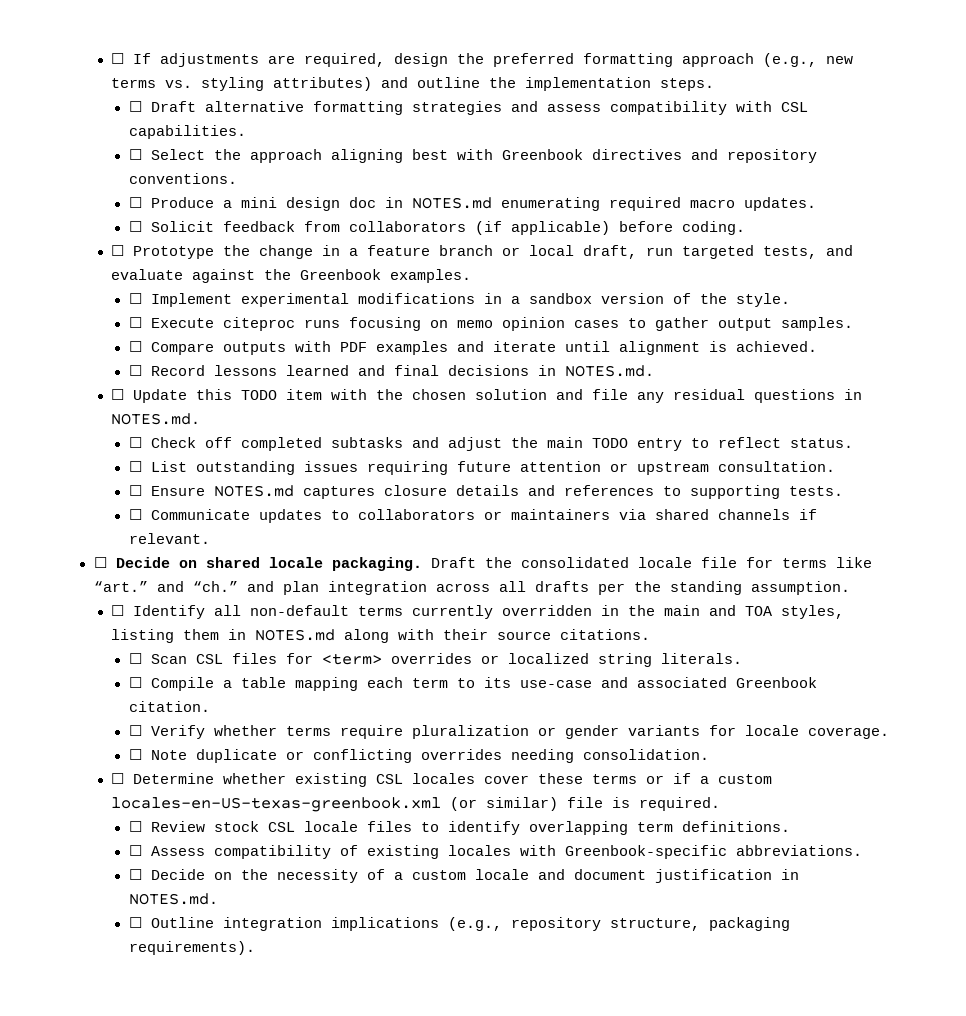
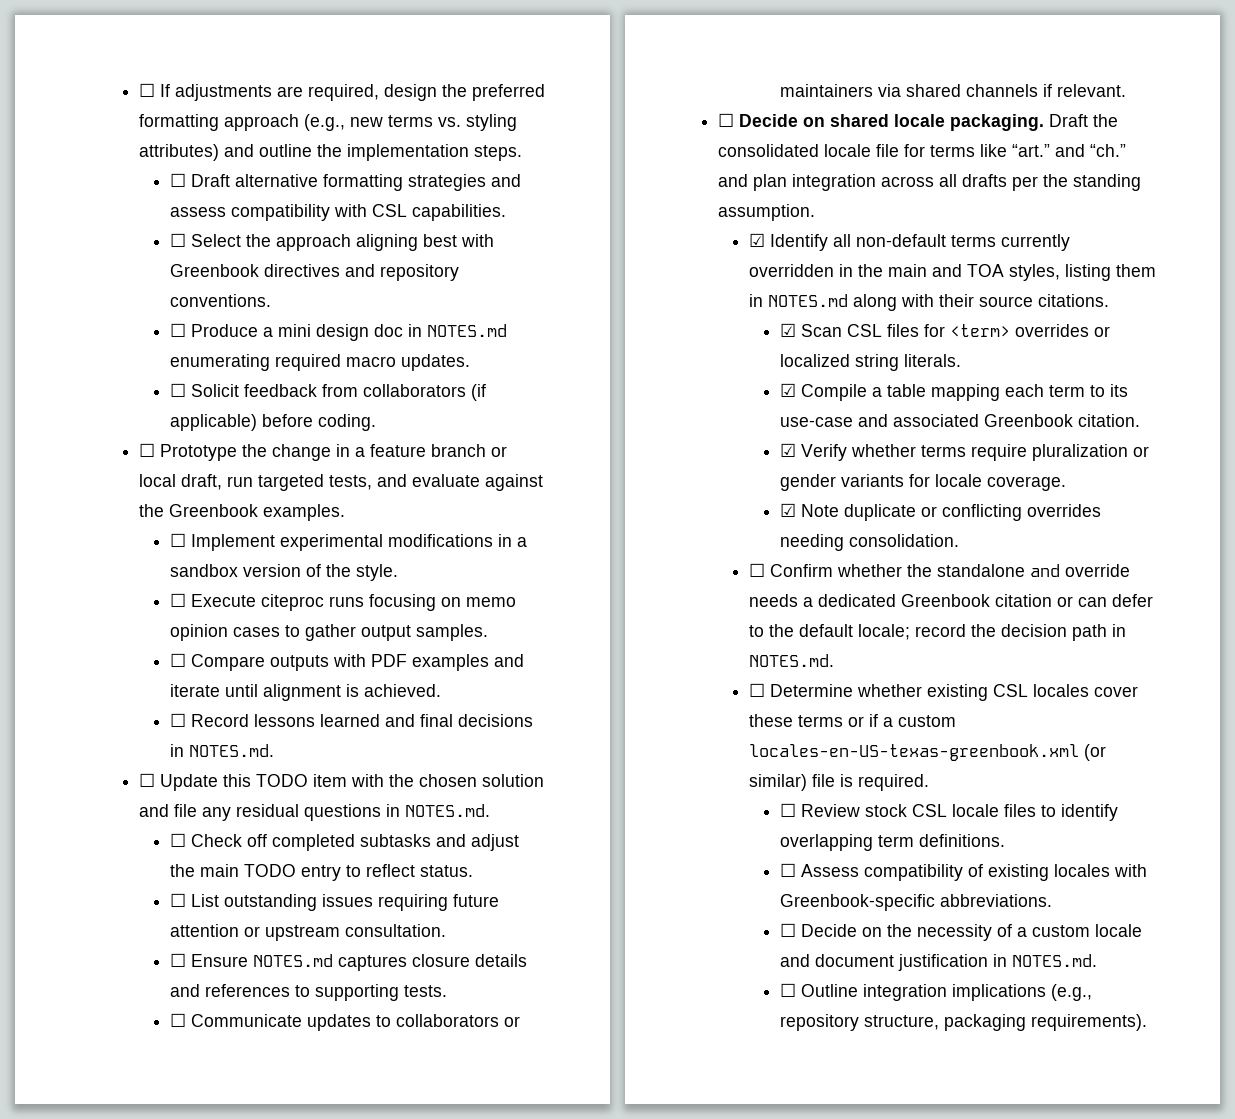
[111,605,125,616] ☐ -> [749,233,766,247] ☑
[128,653,142,664] ☐ -> [780,323,797,337] ☑
[128,677,142,688] ☐ -> [780,383,797,397] ☑
[128,725,142,736] ☐ -> [780,443,797,457] ☑
[128,749,142,760] ☐ -> [780,503,797,517] ☑
(709, 754) none -> [749,563,1131,577] [749,594,1154,607] [749,624,1127,641] [749,654,835,667] // ☐ Confirm whether the standalone and override needs a dedicated Greenbook citation or can defer to the default locale; record the decision path in NOTES.md.

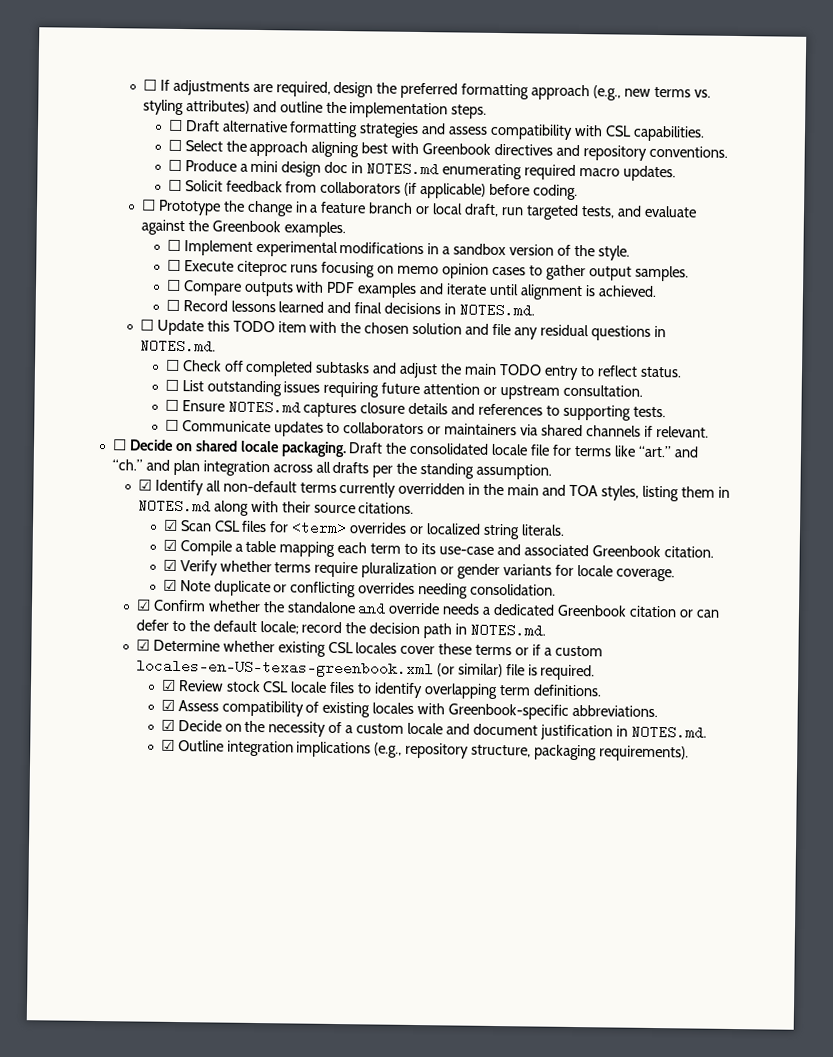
[749,563,766,577] ☐ -> [135,599,151,611] ☑
[749,683,766,697] ☐ -> [135,639,150,651] ☑
[780,803,797,817] ☐ -> [160,679,176,691] ☑
[780,863,797,877] ☐ -> [160,699,175,711] ☑
[780,923,797,937] ☐ -> [160,719,175,731] ☑
[780,983,797,997] ☐ -> [160,739,175,751] ☑

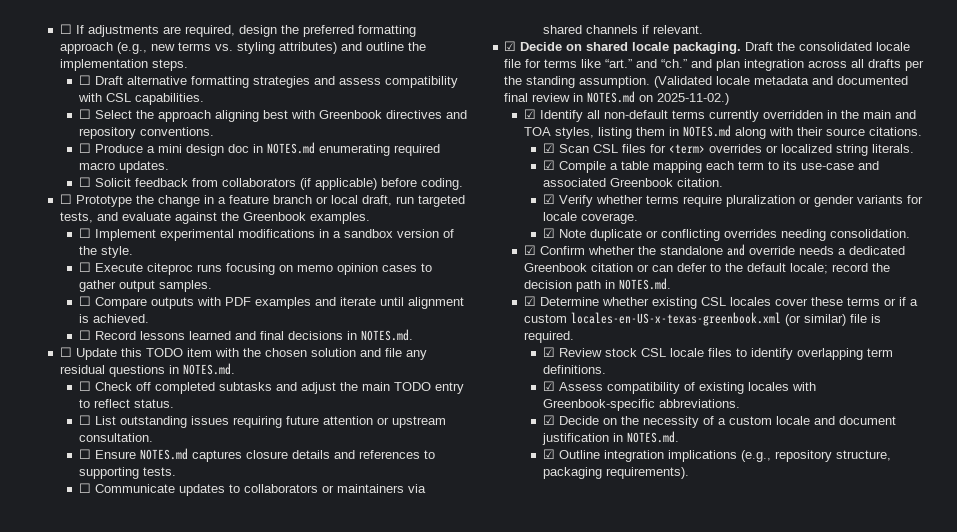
[111,439,127,451] ☐ -> [504,41,517,51] ☑
(553, 471) none -> [654,76,909,88] [504,91,730,105] (Validated locale metadata and documented final review in NOTES.md on 2025-11-02.)
[135,658,434,679] locales-en-US-texas-greenbook.xml -> [570,312,781,326] locales-en-US-x-texas-greenbook.xml

